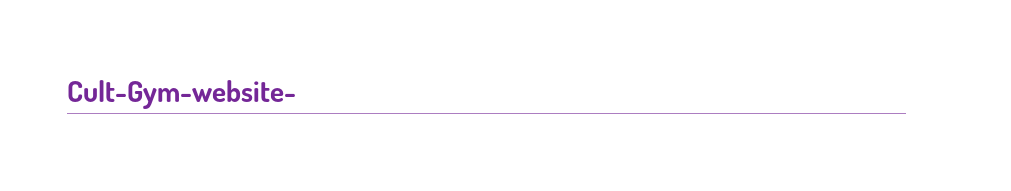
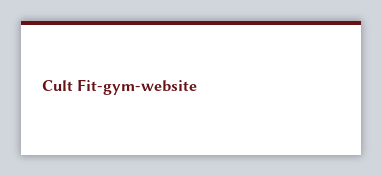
[67,80,296,109] Cult-Gym-website- -> [42,79,198,95] Cult Fit-gym-website

